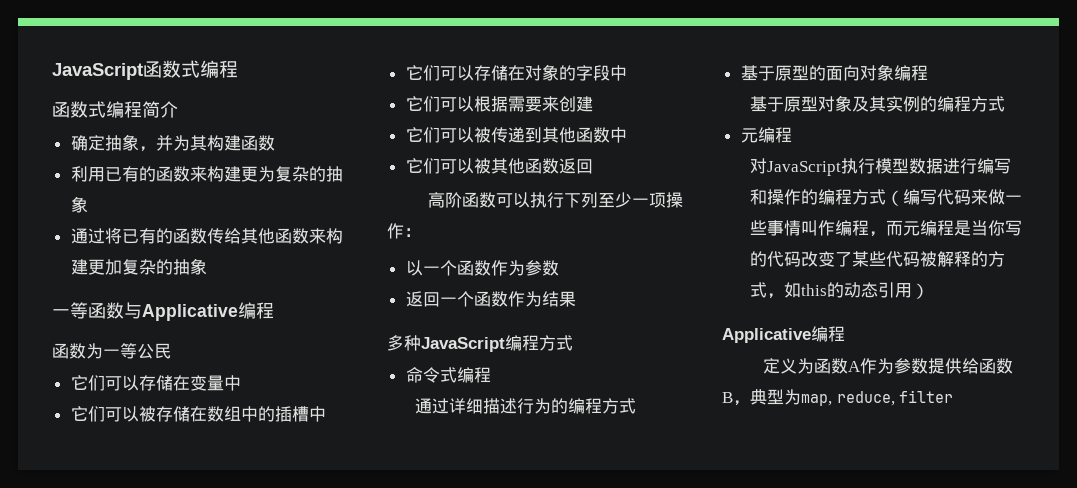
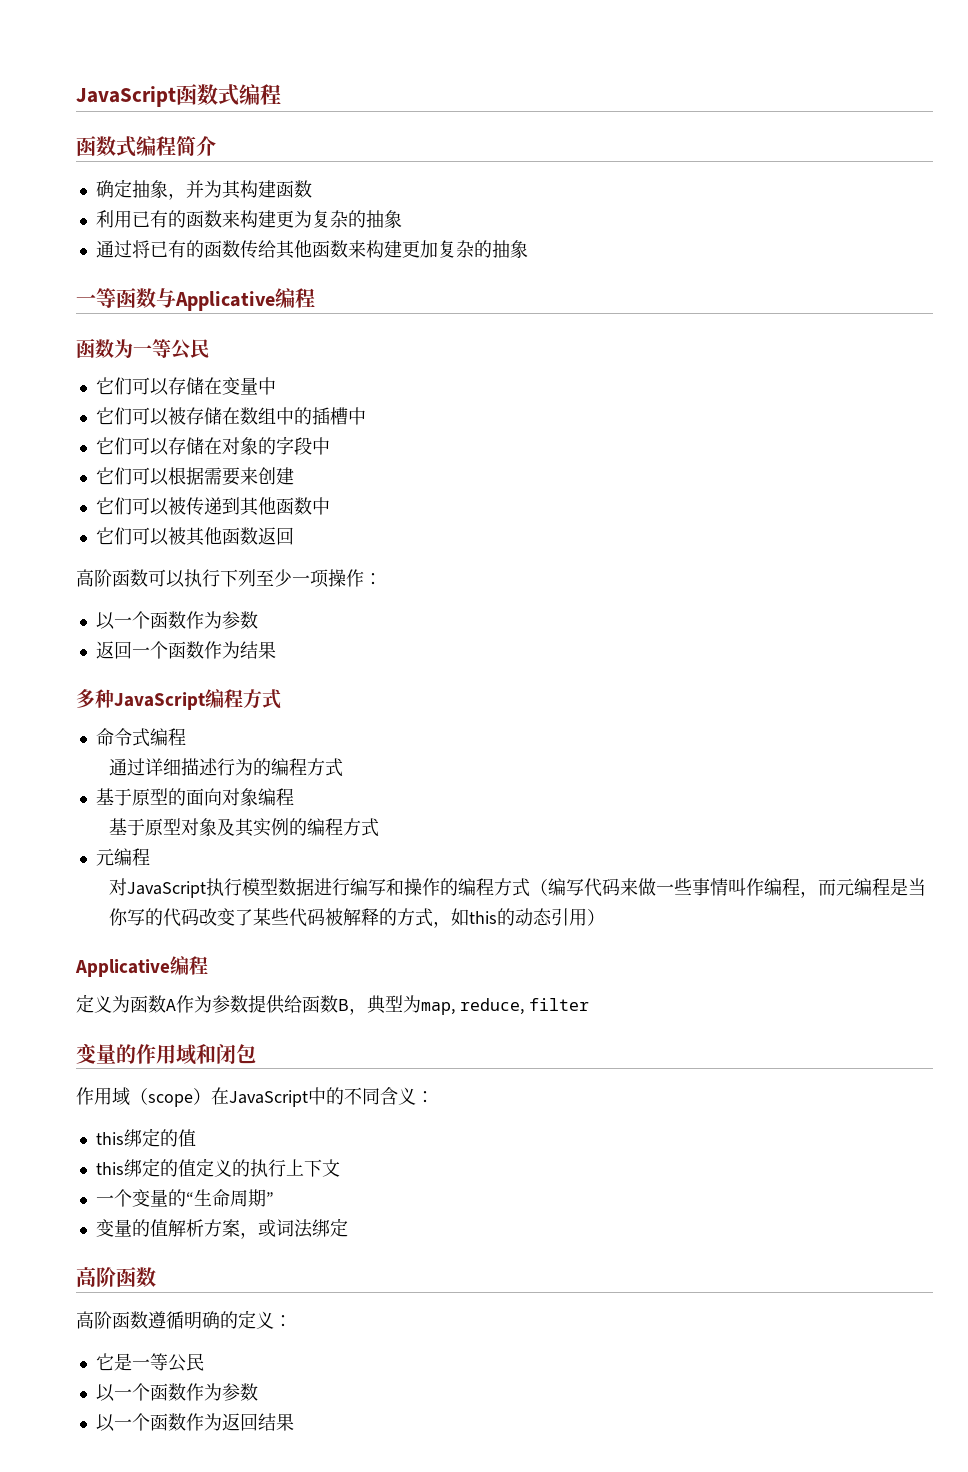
(954, 396) none -> [76,1043,256,1065] [76,1087,434,1107] [95,1128,196,1147] [95,1158,340,1177] [95,1189,274,1207] [95,1218,348,1239] [76,1267,156,1287] [76,1310,292,1329] [95,1353,204,1372] [95,1383,258,1402] [95,1413,294,1432] // 变量的作用域和闭包 // 作用域（scope）在JavaScript中的不同含义： // this绑定的值 // this绑定的值定义的执行上下文 // 一个变量的“生命周期” // 变量的值解析方案，或词法绑定 // 高阶函数 // 高阶函数遵循明确的定义： // 它是一等公民 // 以一个函数作为参数 // 以一个函数作为返回结果

